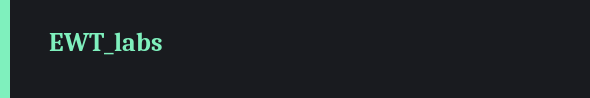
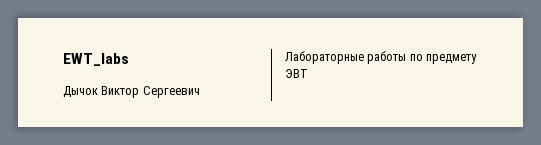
(163, 43) none -> [63,86,200,98] [285,51,478,64] [285,69,308,78] // Дычок Виктор Сергеевич Лабораторные работы по предмету ЭВТ

